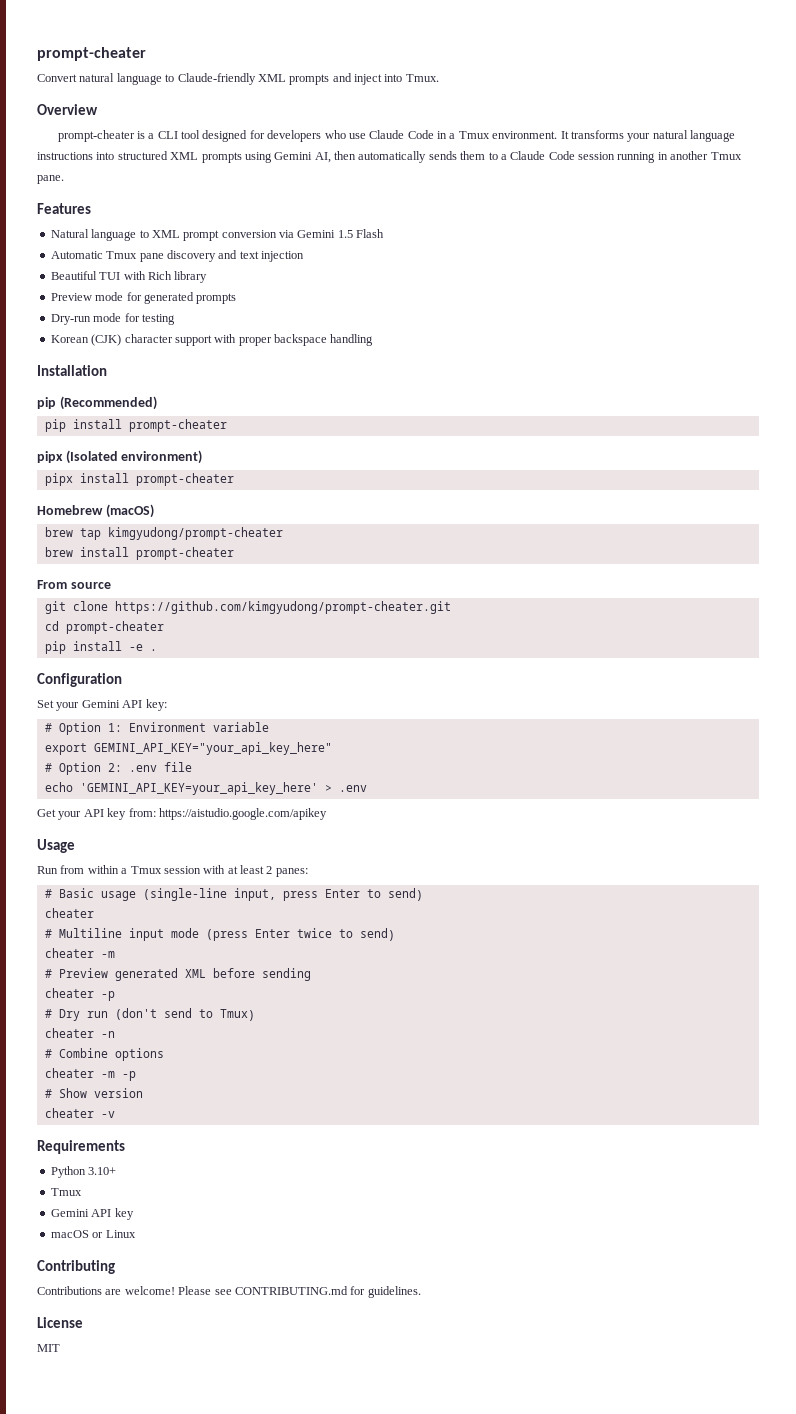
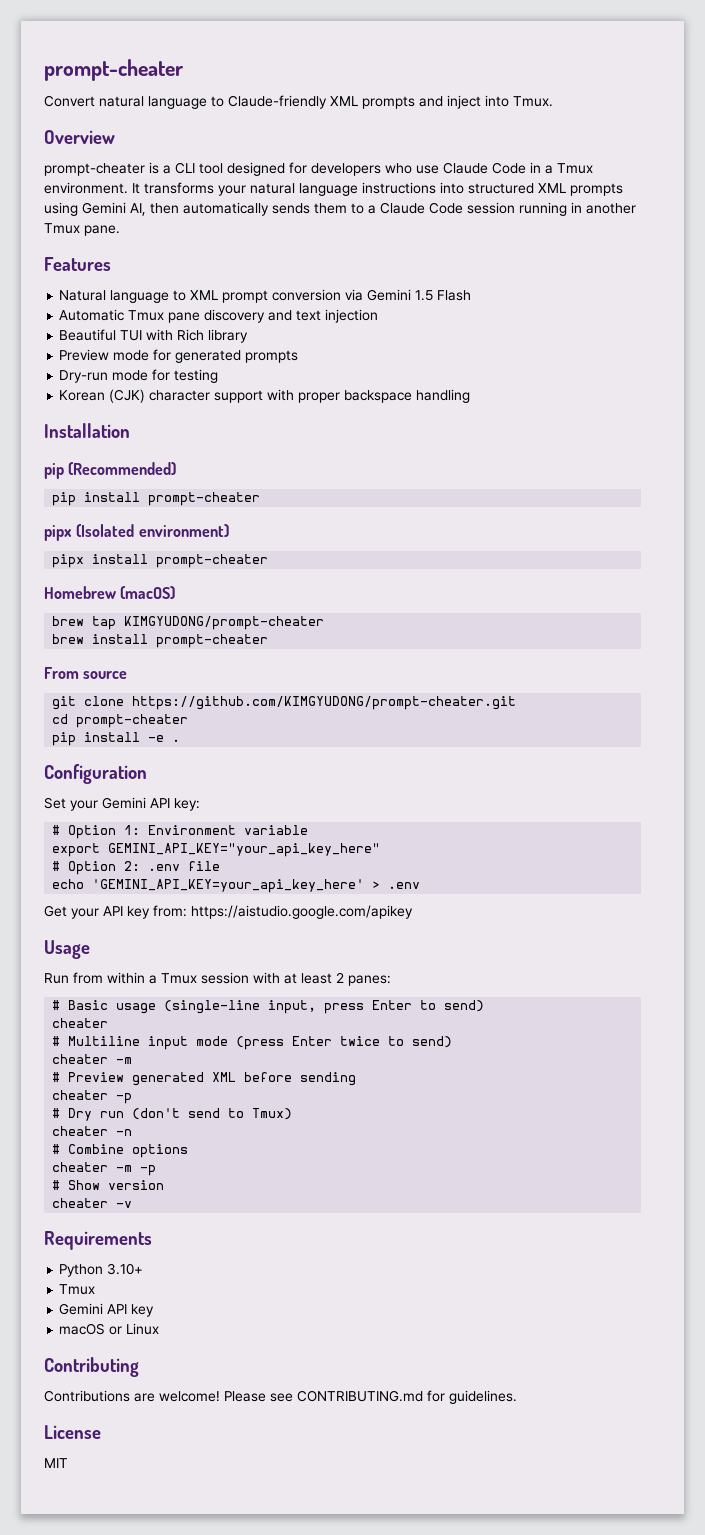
[107,527,283,540] kimgyudong/prompt-cheater -> [124,616,325,630] KIMGYUDONG/prompt-cheater
[114,601,451,614] https://github.com/kimgyudong/prompt-cheater.git -> [132,696,517,710] https://github.com/KIMGYUDONG/prompt-cheater.git

